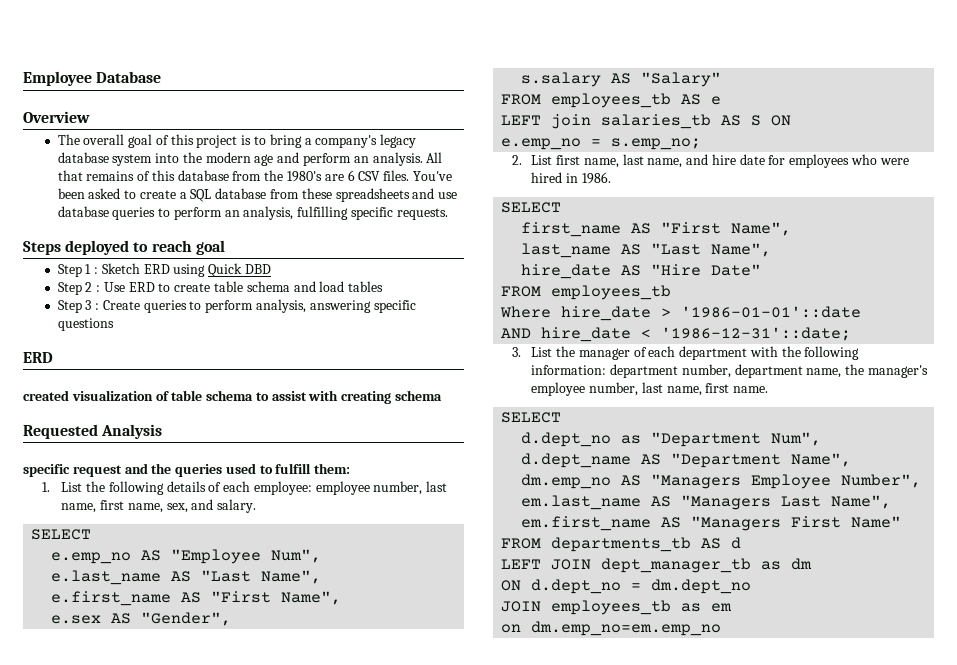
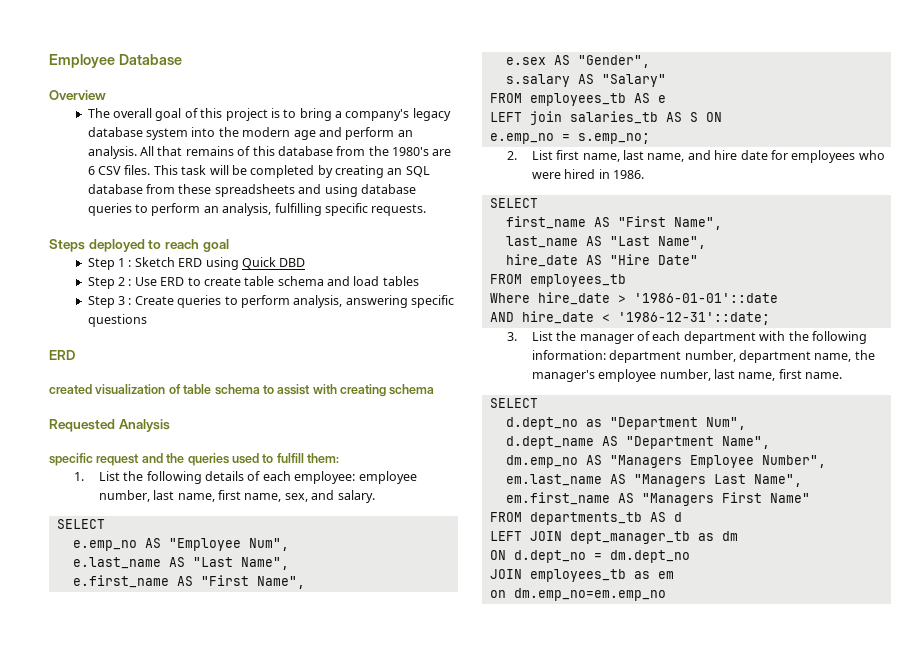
[412,171,452,181] [57,188,187,199] You've been asked to create a -> [153,165,403,178] This task will be completed by creating an
[438,192,458,199] use -> [324,184,358,197] using

